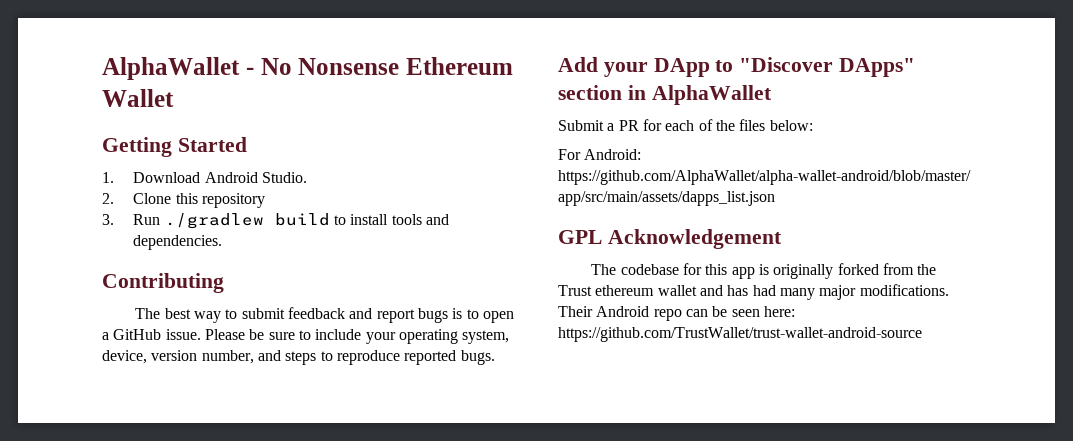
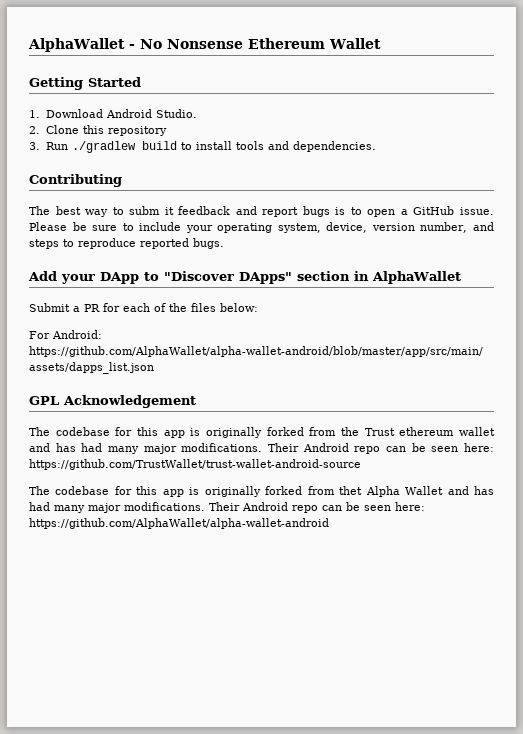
[241,308,285,319] submit -> [129,206,174,215] subm it
(922, 334) none -> [29,486,494,497] [29,502,425,513] [29,518,329,529] // The codebase for this app is originally forked from thet Alpha Wallet and has had many major modifications. Their Android repo can be seen here: https://github.com/AlphaWallet/alpha-wallet-android

